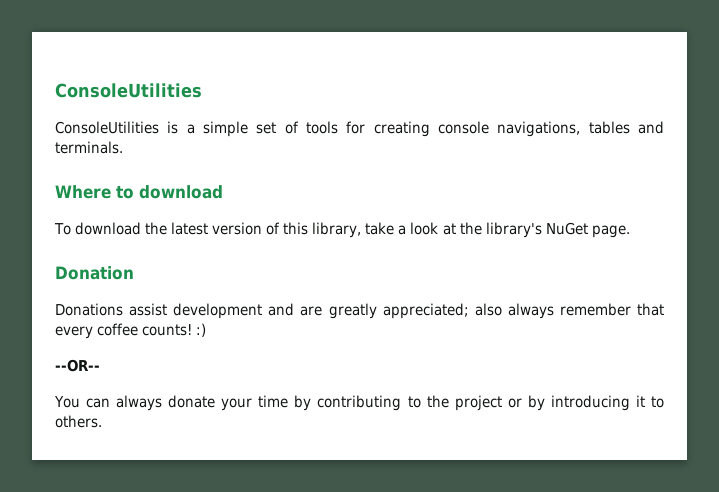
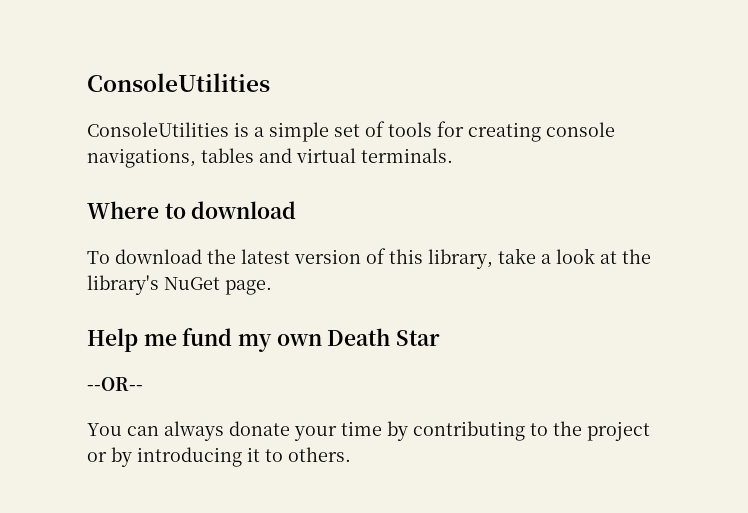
(664, 127) none -> [296,148,356,163] virtual
[55,266,134,280] [55,303,665,319] [55,323,207,339] Donation // Donations assist development and are greatly appreciated; also always remember that every coffee counts! :) -> [87,328,441,352] Help me fund my own Death Star

